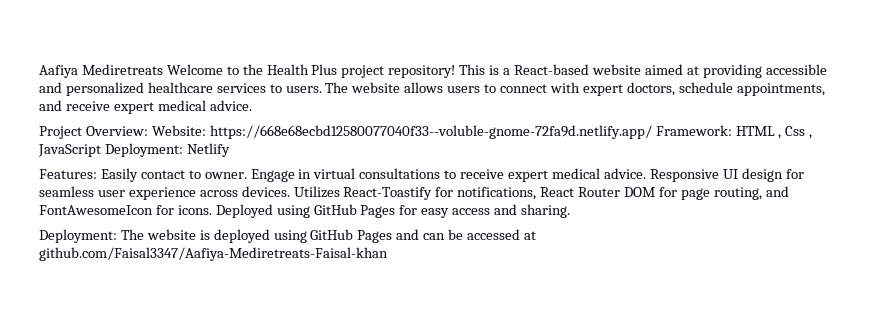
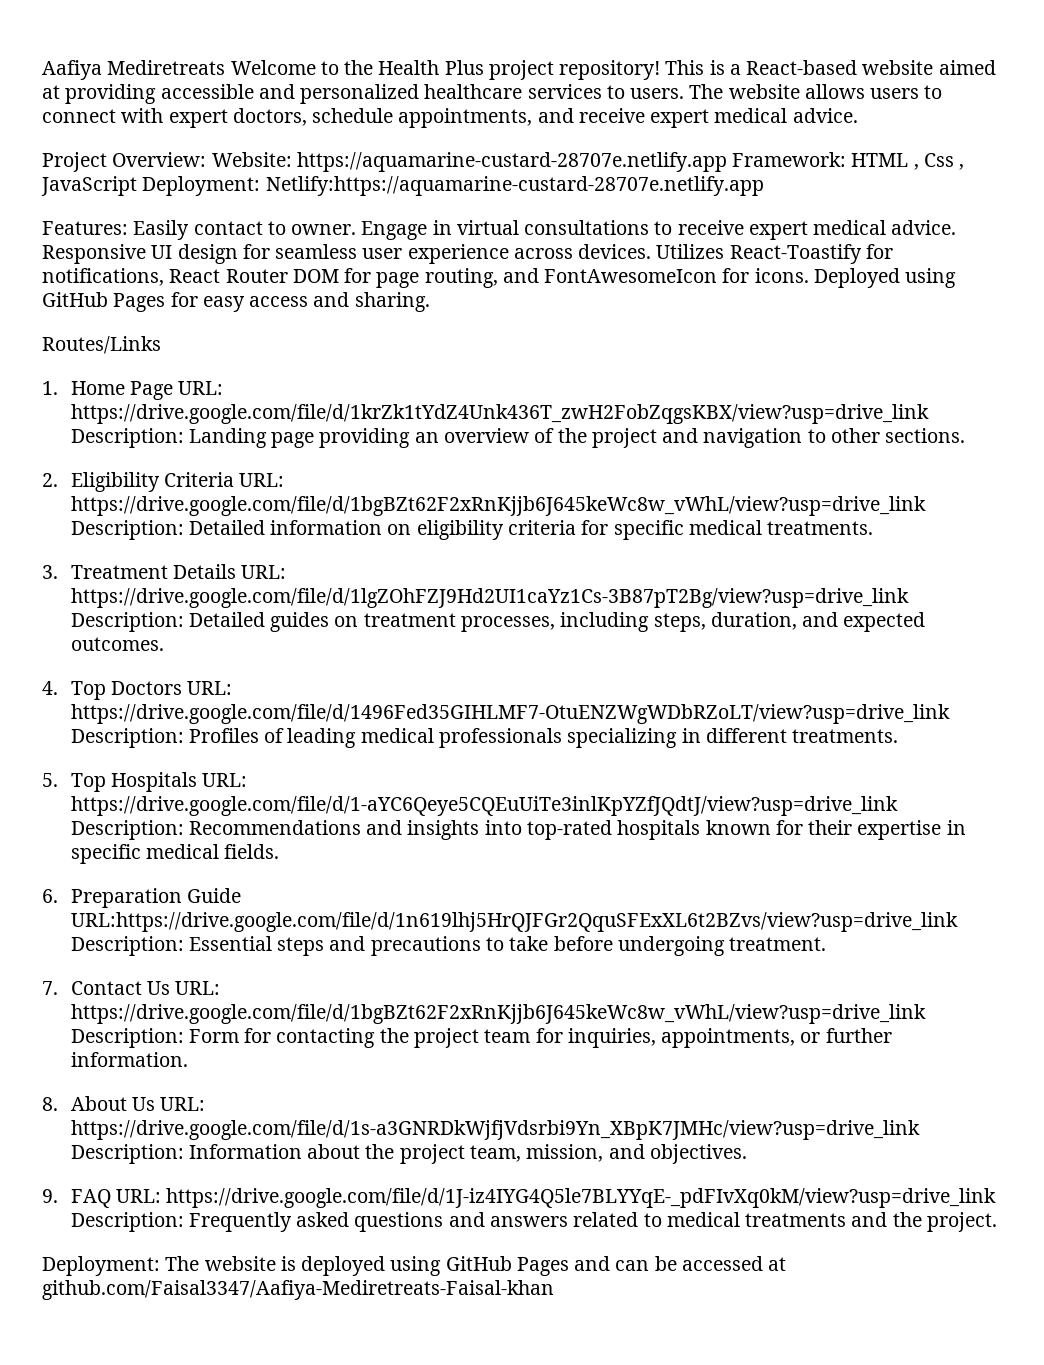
[209,125,652,139] https://668e68ecbd12580077040f33--voluble-gnome-72fa9d.netlify.app/ -> [296,152,727,172] https://aquamarine-custard-28707e.netlify.app
[186,143,230,157] Netlify -> [265,176,764,196] Netlify:https://aquamarine-custard-28707e.netlify.app
(571, 211) none -> [42,336,161,354] [42,381,224,400] [70,404,929,424] [70,428,966,448] [42,472,285,492] [70,496,926,516] [70,520,874,540] [42,564,287,579] [70,588,909,608] [70,612,926,632] [70,637,164,651] [42,681,233,700] [70,704,950,724] [70,728,899,748] [42,772,248,792] [70,796,898,816] [70,820,966,840] [70,844,280,864] [42,888,241,908] [70,912,958,932] [70,936,827,956] [42,981,221,995] [70,1004,926,1024] [70,1028,892,1048] [70,1052,188,1067] [42,1096,206,1111] [70,1120,920,1140] [70,1144,747,1164] [42,1188,997,1208] [70,1212,997,1232] // Routes/Links // 1. Home Page URL: https://drive.google.com/file/d/1krZk1tYdZ4Unk436T_zwH2FobZqgsKBX/view?usp=drive_link Description: Landing page providing an overview of the project and navigation to other sections. // 2. Eligibility Criteria URL: https://drive.google.com/file/d/1bgBZt62F2xRnKjjb6J645keWc8w_vWhL/view?usp=drive_link Description: Detailed information on eligibility criteria for specific medical treatments. // 3. Treatment Details URL: https://drive.google.com/file/d/1lgZOhFZJ9Hd2UI1caYz1Cs-3B87pT2Bg/view?usp=drive_link Description: Detailed guides on treatment processes, including steps, duration, and expected outcomes. // 4. Top Doctors URL: https://drive.google.com/file/d/1496Fed35GIHLMF7-OtuENZWgWDbRZoLT/view?usp=drive_link Description: Profiles of leading medical professionals specializing in different treatments. // 5. Top Hospitals URL: https://drive.google.com/file/d/1-aYC6Qeye5CQEuUiTe3inlKpYZfJQdtJ/view?usp=drive_link Description: Recommendations and insights into top-rated hospitals known for their expertise in specific medical fields. // 6. Preparation Guide URL:https://drive.google.com/file/d/1n619lhj5HrQJFGr2QquSFExXL6t2BZvs/view?usp=drive_link Description: Essential steps and precautions to take before undergoing treatment. // 7. Contact Us URL: https://drive.google.com/file/d/1bgBZt62F2xRnKjjb6J645keWc8w_vWhL/view?usp=drive_link Description: Form for contacting the project team for inquiries, appointments, or further information. // 8. About Us URL: https://drive.google.com/file/d/1s-a3GNRDkWjfjVdsrbi9Yn_XBpK7JMHc/view?usp=drive_link Description: Information about the project team, mission, and objectives. // 9. FAQ URL: https://drive.google.com/file/d/1J-iz4IYG4Q5le7BLYYqE-_pdFIvXq0kM/view?usp=drive_link Description: Frequently asked questions and answers related to medical treatments and the project.

